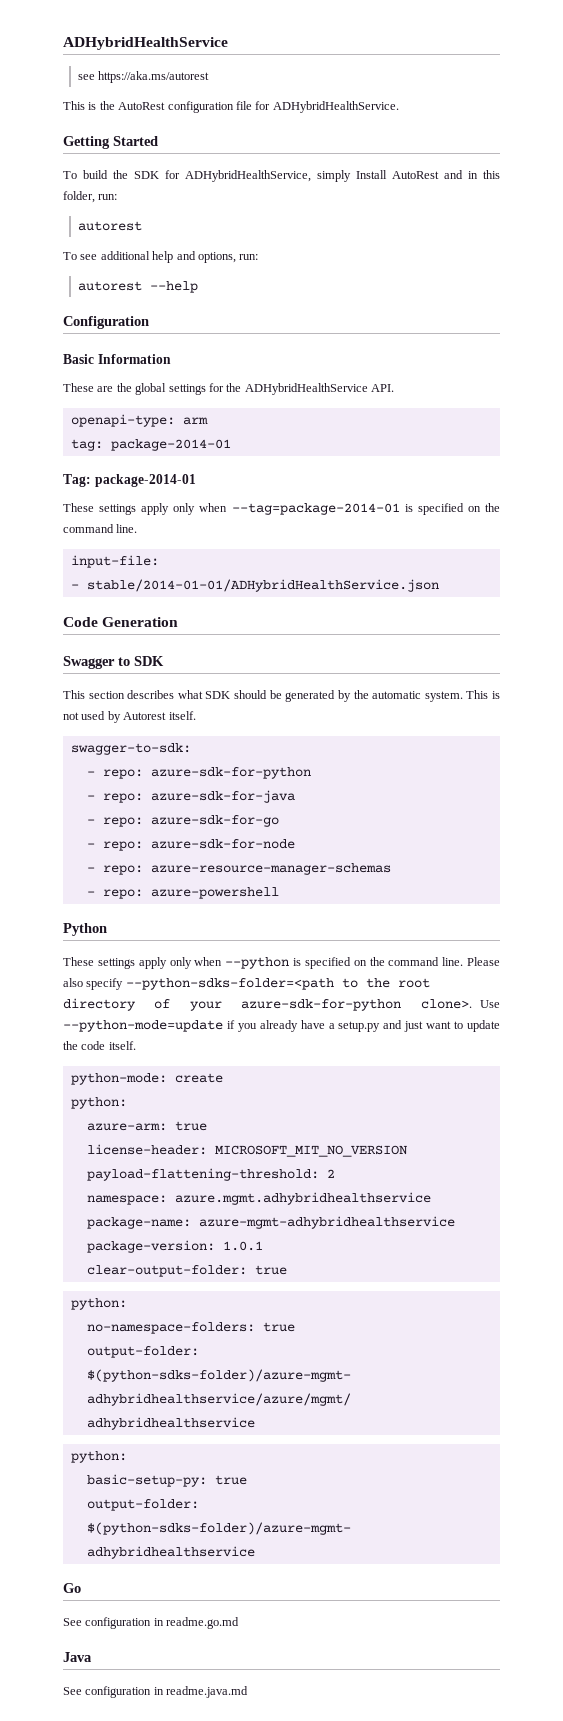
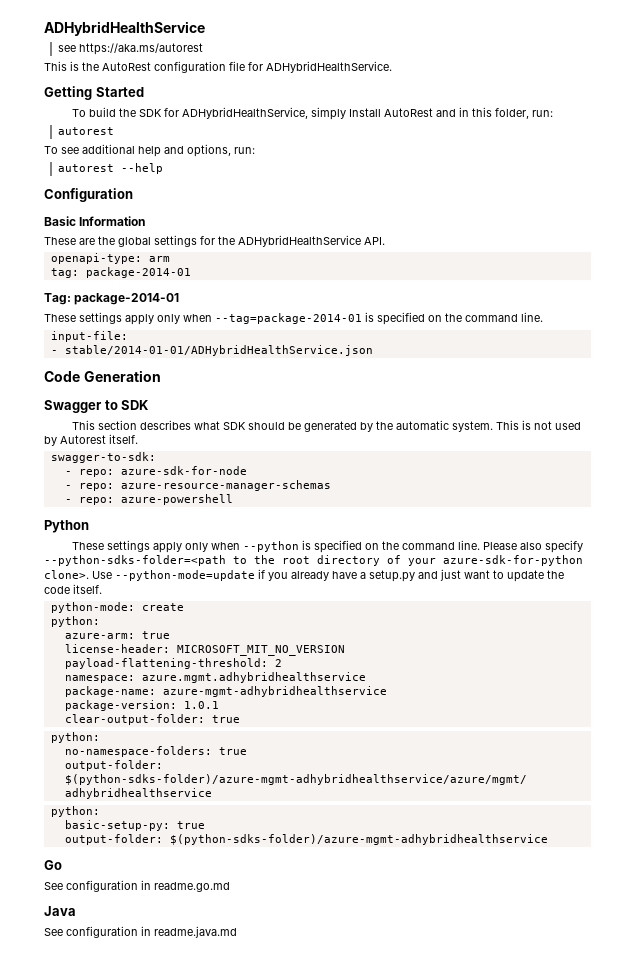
[86,767,311,779] [86,790,295,803] [86,815,279,827] // - repo: azure-sdk-for-python // - repo: azure-sdk-for-java // - repo: azure-sdk-for-go -> (156, 457) none

